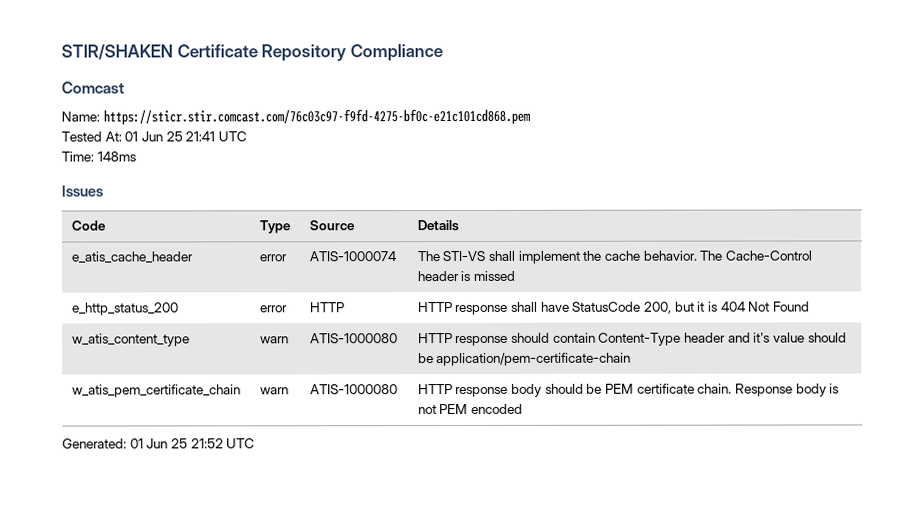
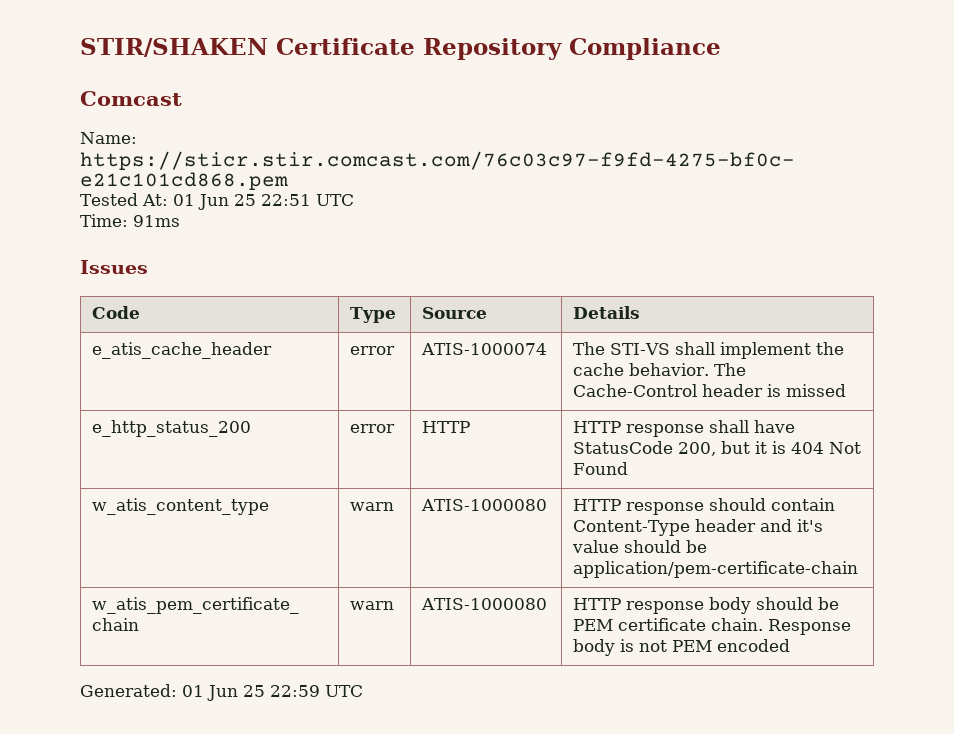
[185,131,216,142] 21:41 -> [260,194,311,206] 22:51
[96,151,136,162] 148ms -> [133,215,180,227] 91ms
[190,438,224,449] 21:52 -> [270,685,320,697] 22:59

